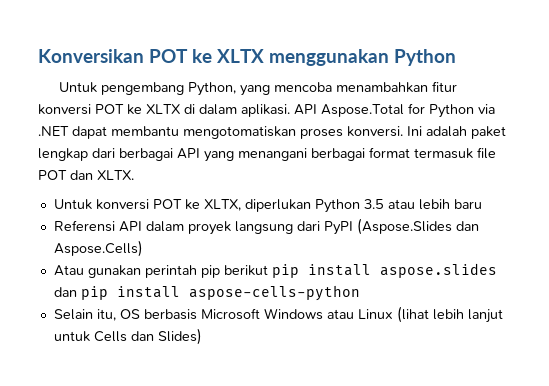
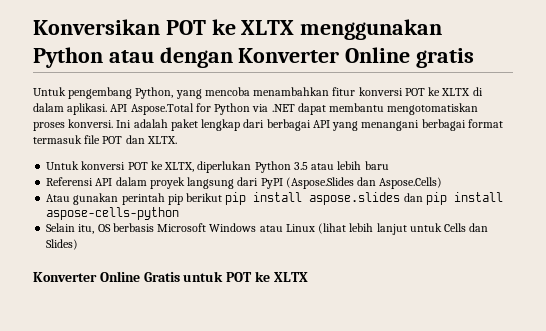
(456, 57) none -> [108,47,475,68] atau dengan Konverter Online gratis
(202, 336) none -> [33,271,308,282] // Konverter Online Gratis untuk POT ke XLTX

